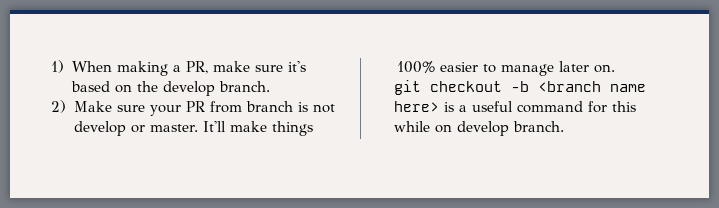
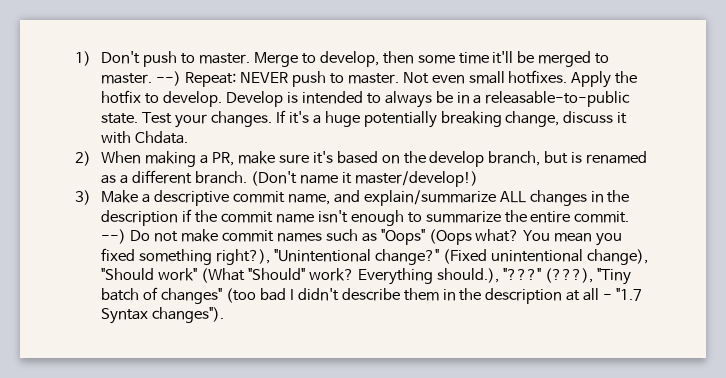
(64, 66) none -> [101,51,610,67] [101,70,638,88] [101,90,631,108] [101,110,628,128] [101,131,189,144] [75,151,91,166] Don't push to master. Merge to develop, then some time it'll be merged to master. --) Repeat: NEVER push to master. Not even small hotfixes. Apply the hotfix to develop. Develop is intended to always be in a releasable-to-public state. Test your changes. If it's a huge potentially breaking change, discuss it with Chdata. // 2)
[218,81,270,92] [51,100,335,116] [73,121,314,136] [396,61,615,76] [394,80,647,95] [394,101,637,113] [394,121,565,136] branch. // 2) Make sure your PR from branch is not develop or master. It'll make things 100% easier to manage later on. // git checkout -b <branch name here> is a useful command for this while on develop branch. -> [488,151,648,166] [101,170,478,187] [75,190,630,206] [101,209,630,226] [101,229,623,246] [101,248,648,265] [101,268,631,285] [101,287,643,304] [101,307,225,324] branch, but is renamed as a different branch. (Don't name it master/develop!) // 3) Make a descriptive commit name, and explain/summarize ALL changes in the description if the commit name isn't enough to summarize the entire commit. --) Do not make commit names such as "Oops" (Oops what? You mean you fixed something right?), "Unintentional change?" (Fixed unintentional change), "Should work" (What "Should" work? Everything should.), "???" (???), "Tiny batch of changes" (too bad I didn't describe them in the description at all - "1.7 Syntax changes").

